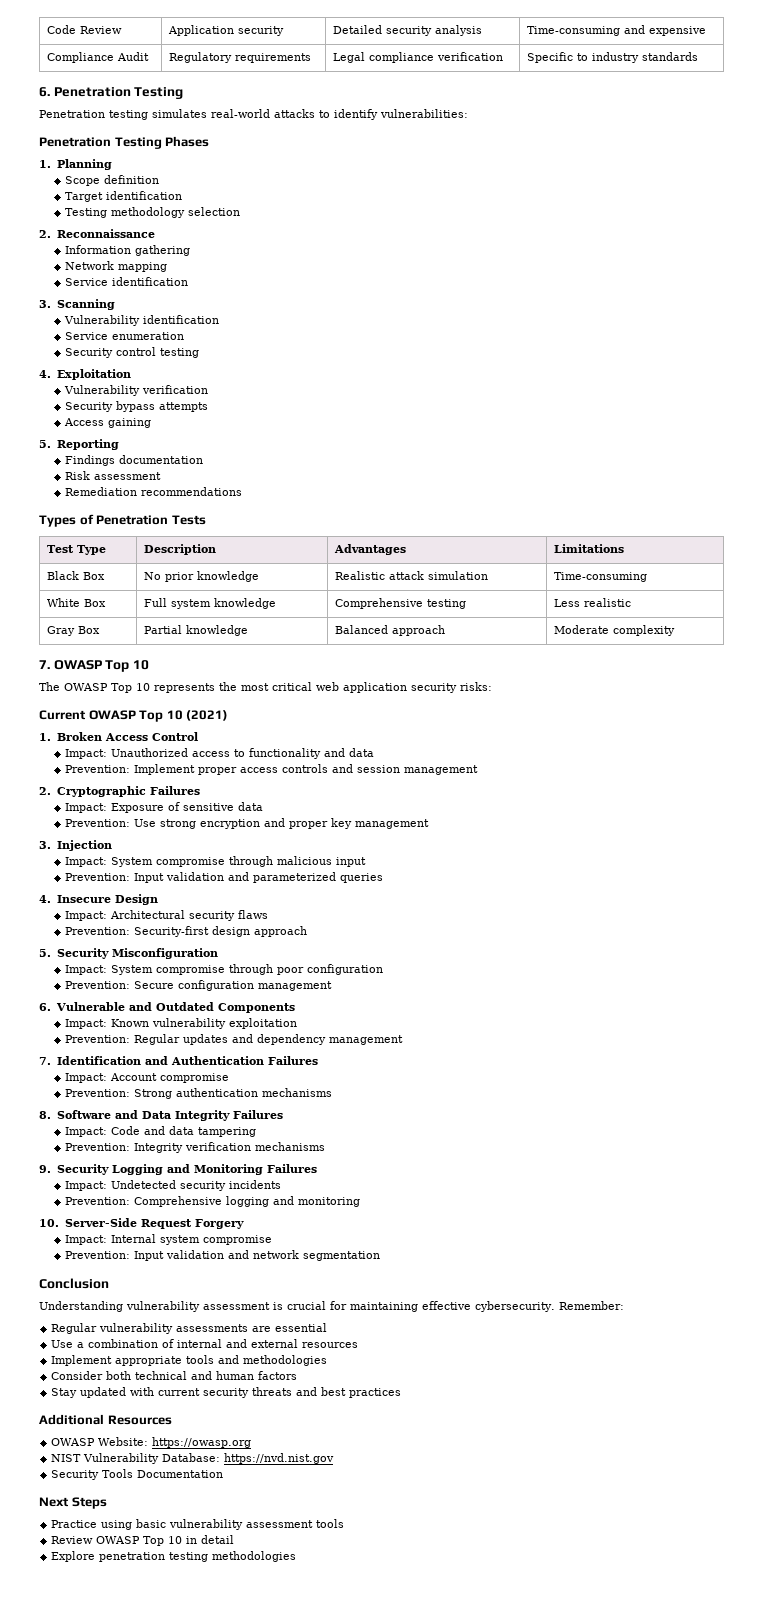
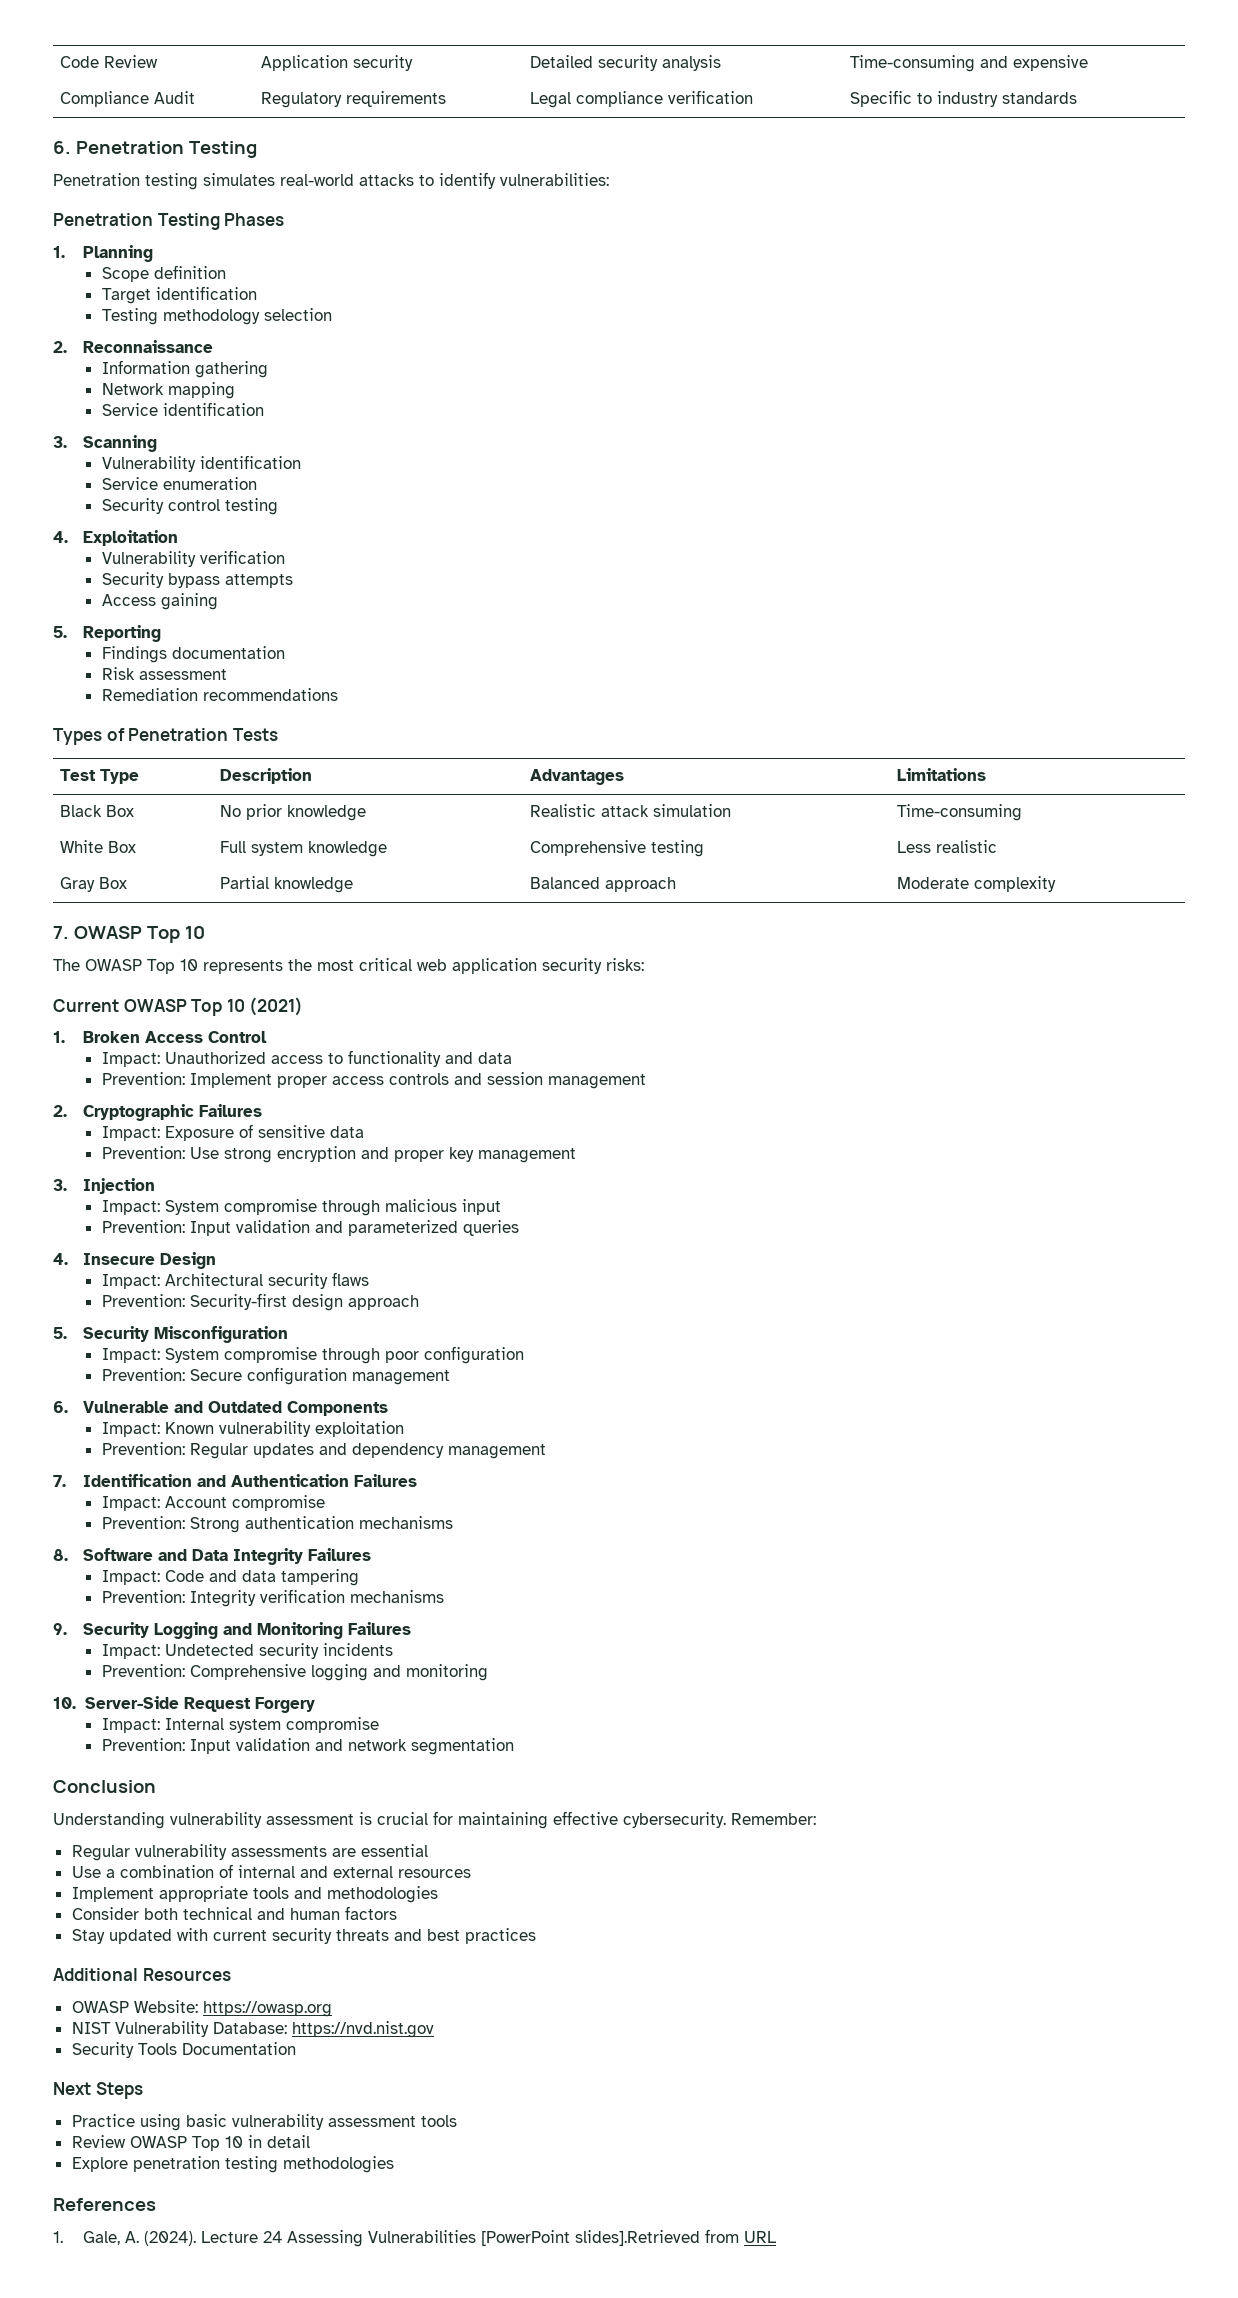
(297, 1556) none -> [53,2198,156,2211] [53,2229,777,2247] // References // 1. Gale, A. (2024). Lecture 24 Assessing Vulnerabilities [PowerPoint slides].Retrieved from URL

